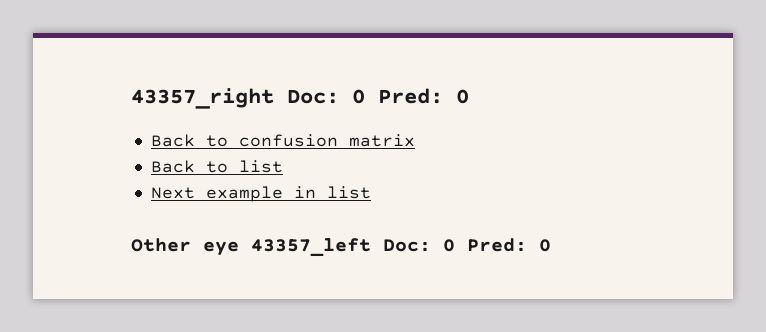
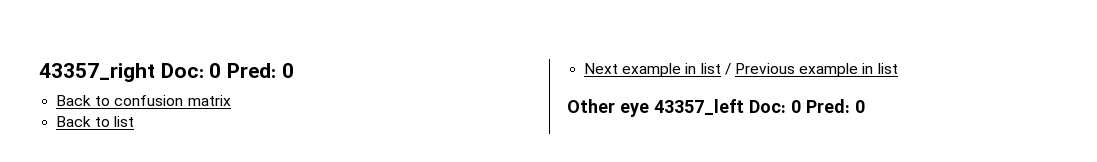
(371, 192) none -> [724,63,898,77] / Previous example in list

